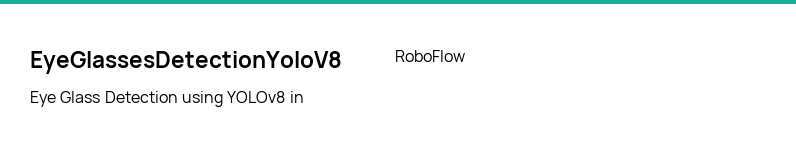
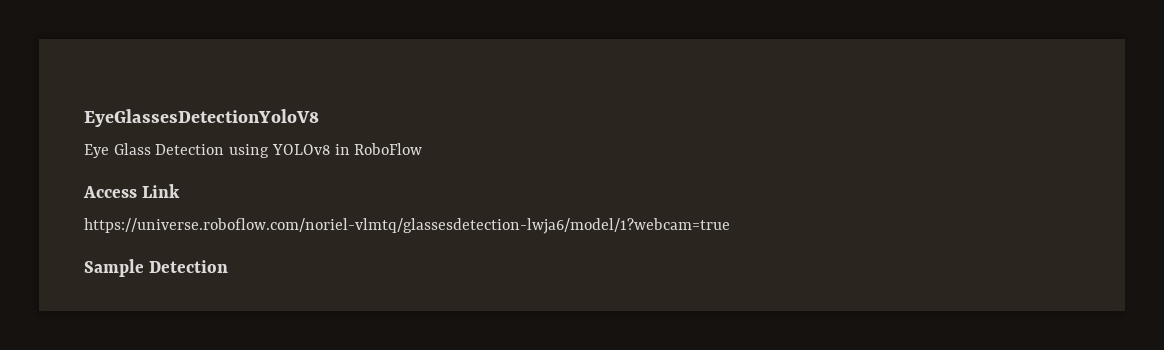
(465, 56) none -> [83,184,181,198] [84,218,730,234] [84,259,229,277] // Access Link // https://universe.roboflow.com/noriel-vlmtq/glassesdetection-lwja6/model/1?webcam=true // Sample Detection

